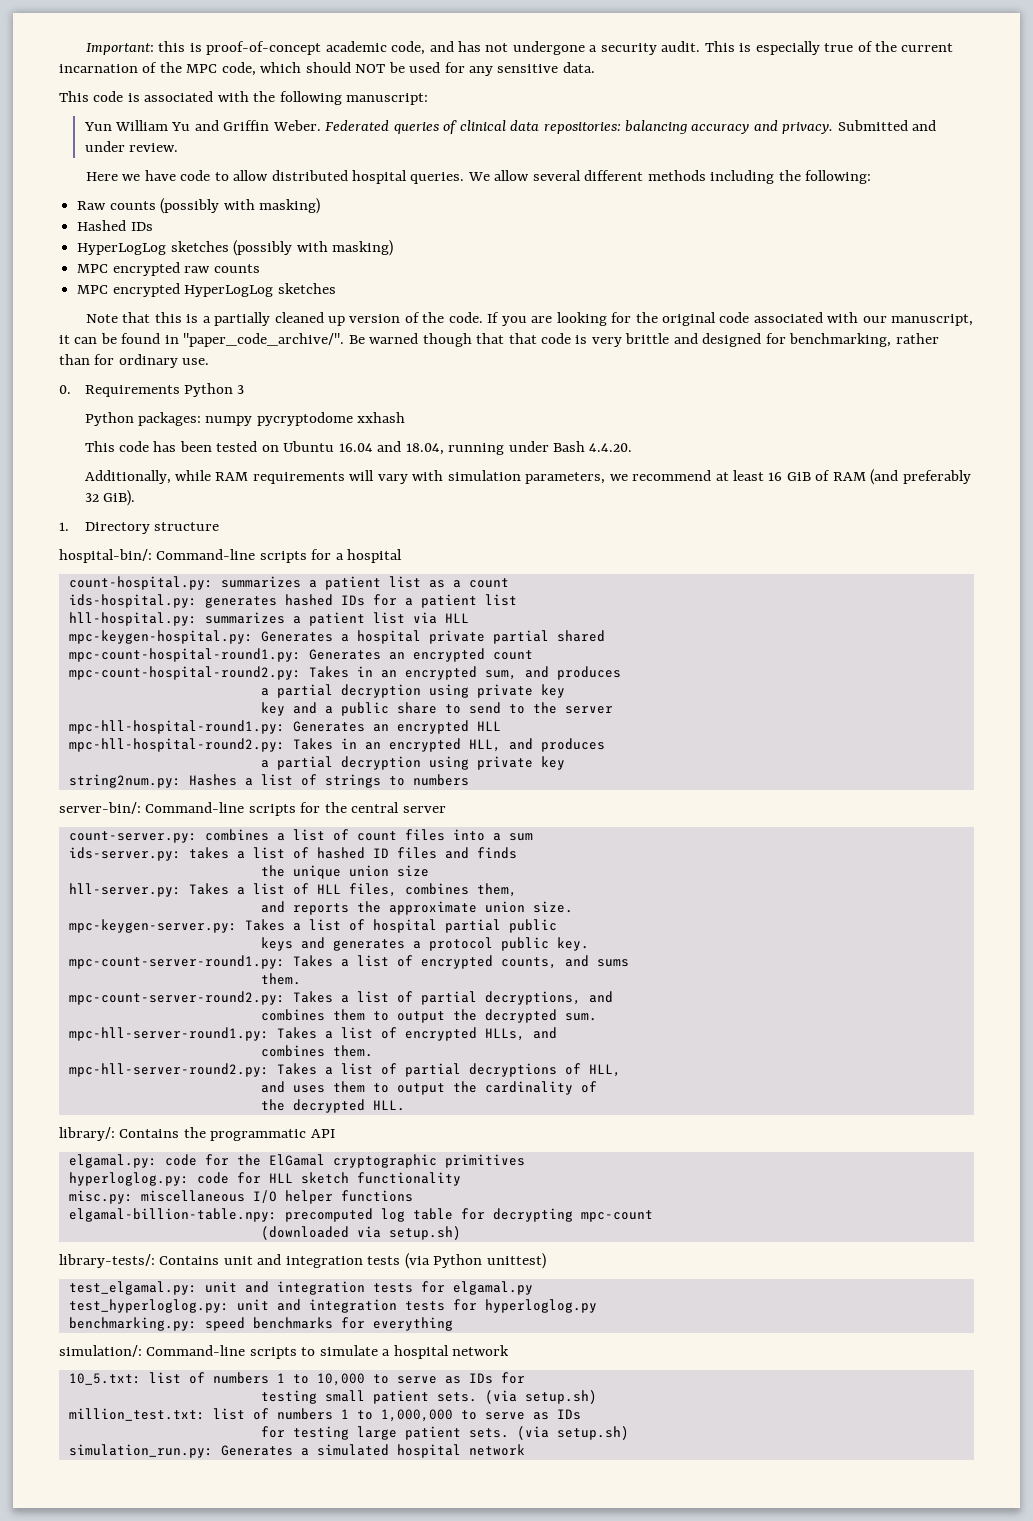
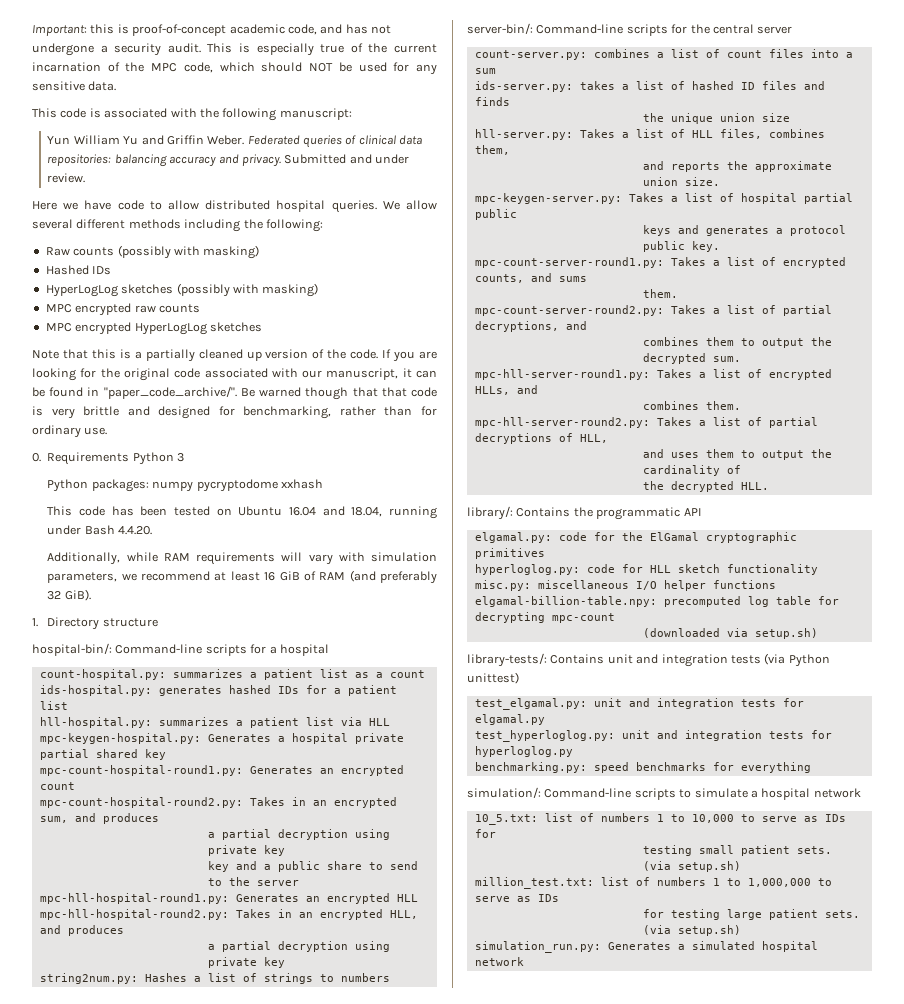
(605, 636) none -> [144,749,166,760] key

